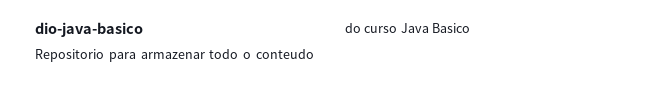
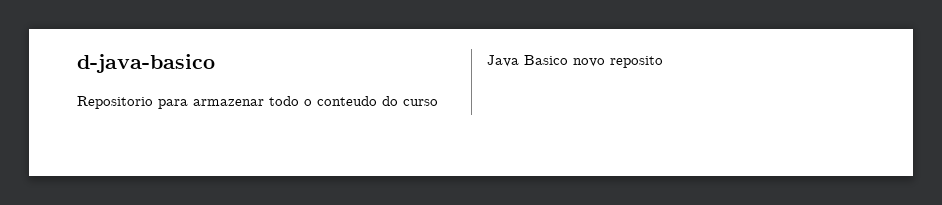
[35,22,143,37] dio-java-basico -> [77,54,215,73] d-java-basico
(471, 28) none -> [573,56,663,68] novo reposito

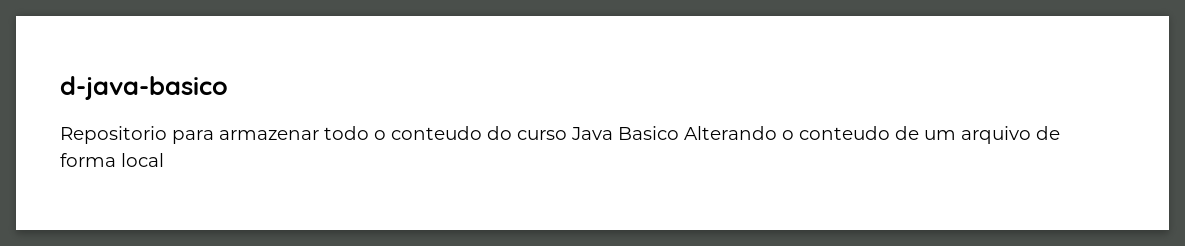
[573,56,663,68] novo reposito -> [684,126,1060,144] [60,153,164,167] Alterando o conteudo de um arquivo de forma local

